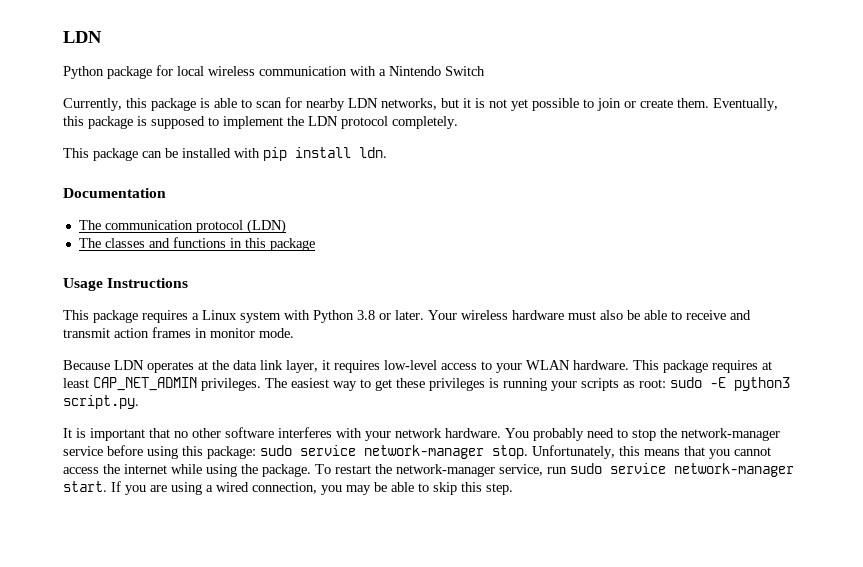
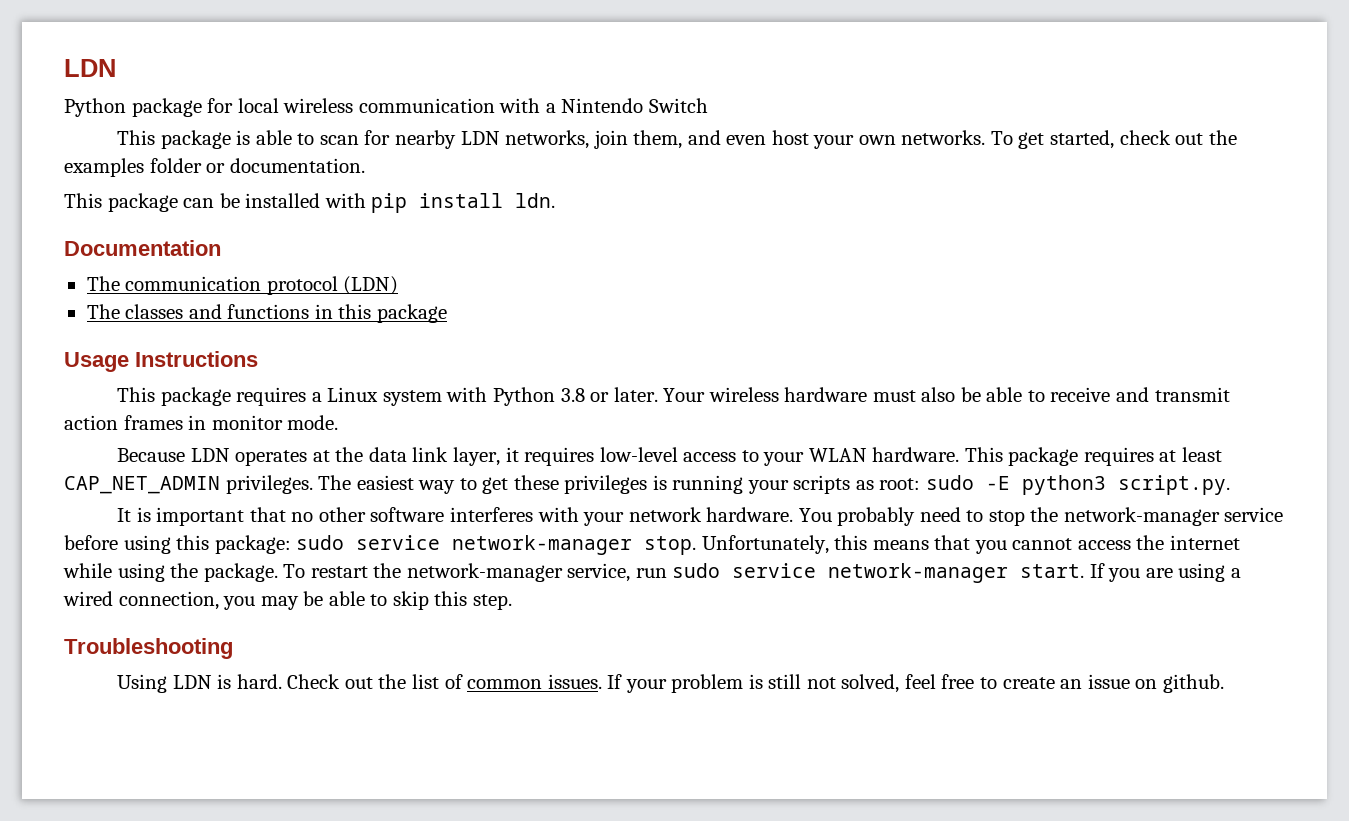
[63,98,147,111] Currently, this -> [117,130,156,145] This
[441,98,778,111] [63,116,458,129] but it is not yet possible to join or create them. Eventually, this package is supposed to implement the LDN protocol completely. -> [593,130,1237,149] [64,158,365,177] join them, and even host your own networks. To get started, check out the examples folder or documentation.
(513, 489) none -> [64,638,233,659] [117,674,1224,693] // Troubleshooting // Using LDN is hard. Check out the list of common issues. If your problem is still not solved, feel free to create an issue on github.

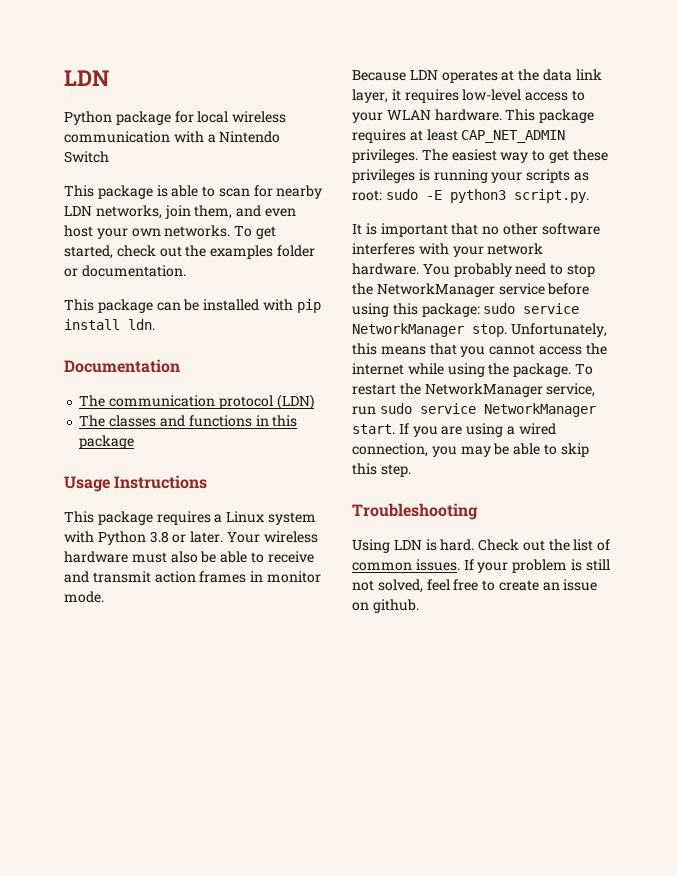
[1063,507,1220,526] network-manager -> [376,283,495,297] NetworkManager
[452,535,633,555] network-manager -> [352,323,464,337] NetworkManager
[406,563,563,582] network-manager -> [424,383,543,397] NetworkManager
[828,563,1009,583] network-manager -> [483,403,596,417] NetworkManager

